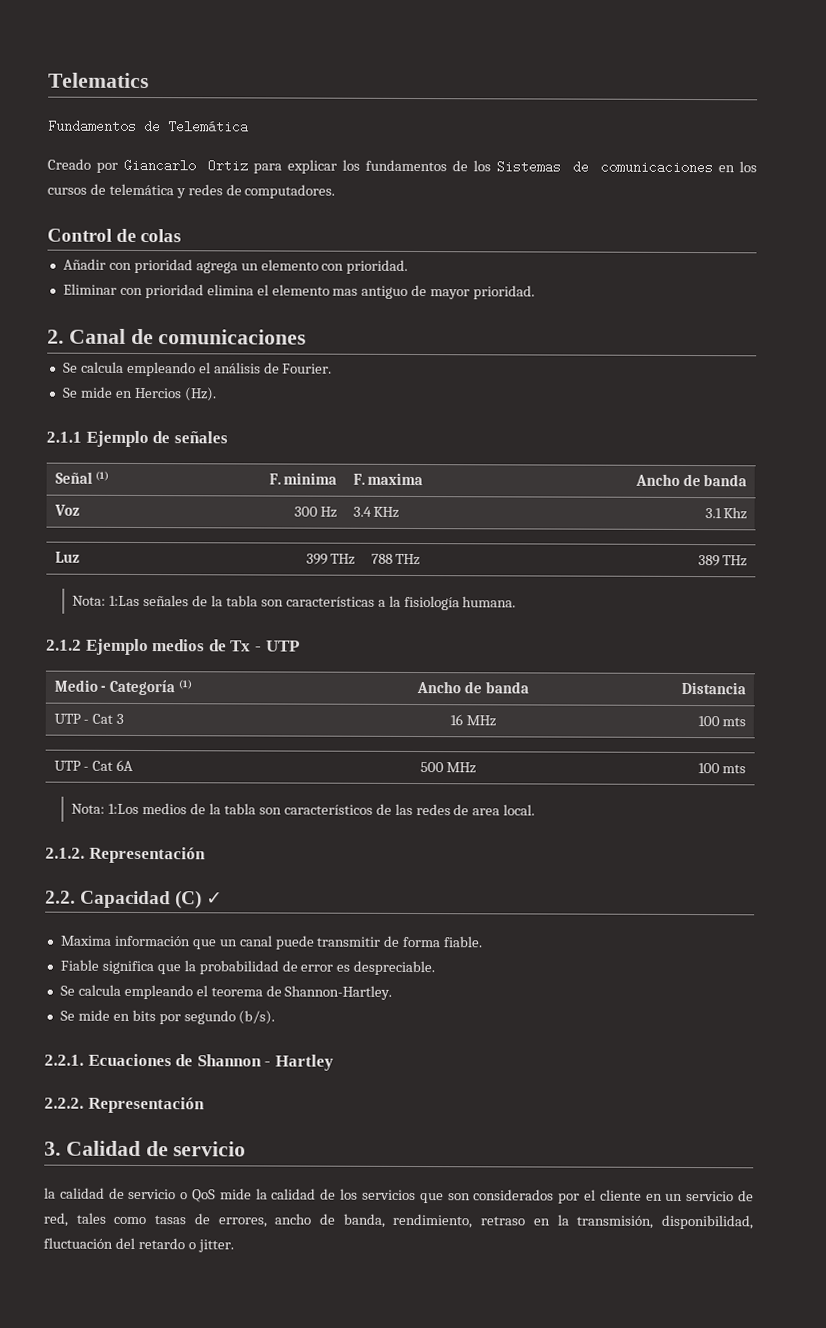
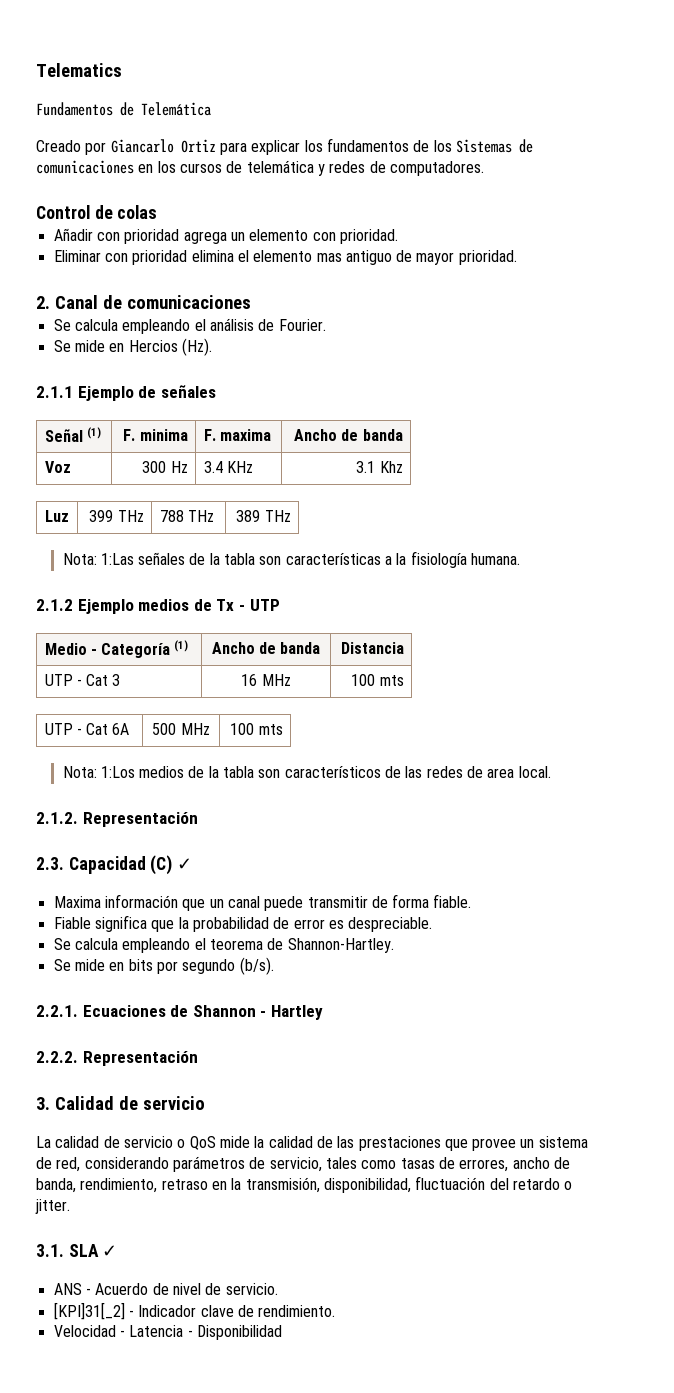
[45,890,76,904] 2.2. -> [36,857,64,870] 2.3.
[44,1187,56,1199] la -> [36,1136,51,1148] La
[340,1188,755,1204] [43,1212,68,1227] los servicios que son considerados por el cliente en un servicio de red, -> [337,1136,588,1151] [36,1156,322,1172] las prestaciones que provee un sistema de red, considerando parámetros de servicio,
(234, 1246) none -> [36,1244,118,1257] [53,1283,278,1295] [53,1302,336,1320] [53,1325,282,1340] // 3.1. SLA ✓ // ANS - Acuerdo de nivel de servicio. // [KPI]31[_2] - Indicador clave de rendimiento. // Velocidad - Latencia - Disponibilidad

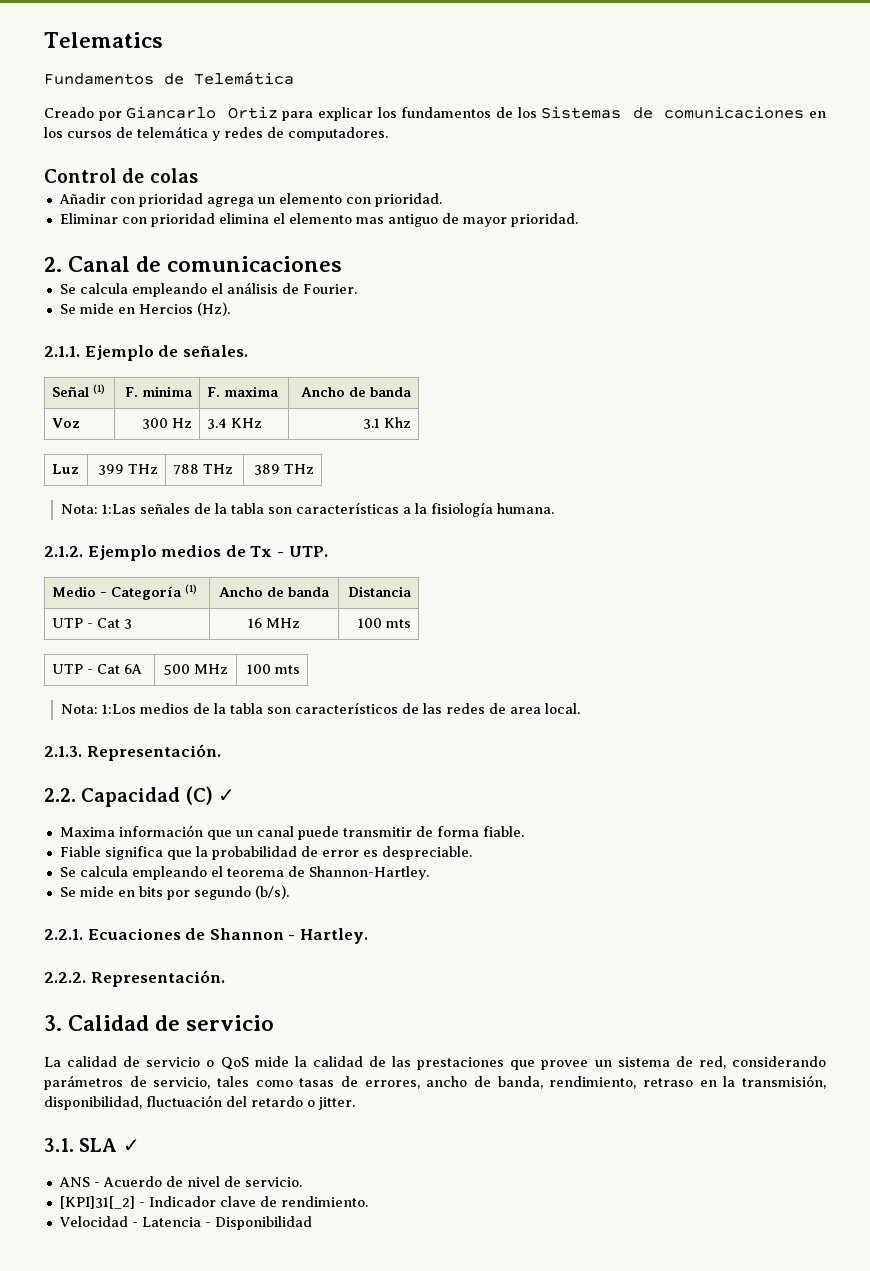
[36,386,73,398] 2.1.1 -> [44,346,80,357] 2.1.1.
[160,385,216,398] señales -> [182,345,248,357] señales.
[36,599,73,611] 2.1.2 -> [44,546,83,557] 2.1.2.
[249,599,280,611] UTP -> [288,546,328,557] UTP.
[36,812,198,827] [36,857,64,870] 2.1.2. Representación // 2.3. -> [44,744,221,761] [44,788,76,802] 2.1.3. Representación. // 2.2.
[270,1005,323,1020] Hartley -> [299,928,368,944] Hartley.
[82,1051,198,1066] Representación -> [90,970,225,987] Representación.

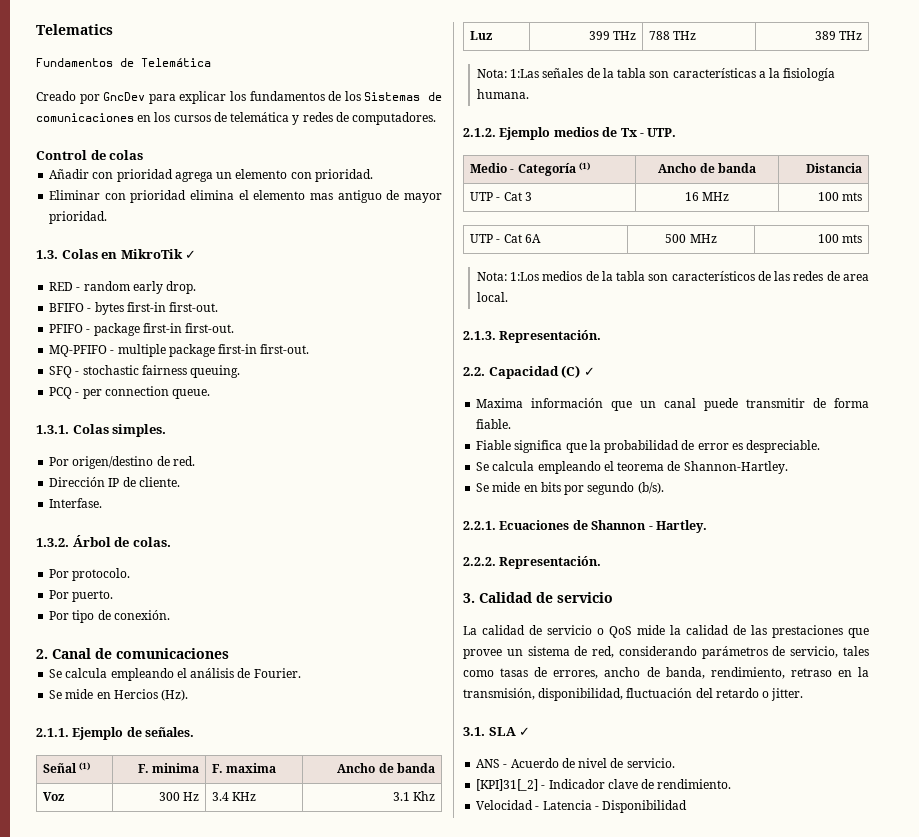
[126,106,278,119] Giancarlo Ortiz -> [103,92,146,101] GncDev
(578, 220) none -> [36,249,197,259] [49,281,197,294] [49,302,219,315] [49,323,235,336] [49,344,310,357] [49,365,241,378] [49,386,211,399] [36,424,167,437] [49,456,195,469] [49,477,180,487] [49,498,103,508] [36,535,171,547] [49,568,131,581] [49,590,114,602] [49,610,170,623] // 1.3. Colas en MikroTik ✓ // RED - random early drop. // BFIFO - bytes first-in first-out. // PFIFO - package first-in first-out. // MQ-PFIFO - multiple package first-in first-out. // SFQ - stochastic fairness queuing. // PCQ - per connection queue. // 1.3.1. Colas simples. // Por origen/destino de red. // Dirección IP de cliente. // Interfase. // 1.3.2. Árbol de colas. // Por protocolo. // Por puerto. // Por tipo de conexión.

